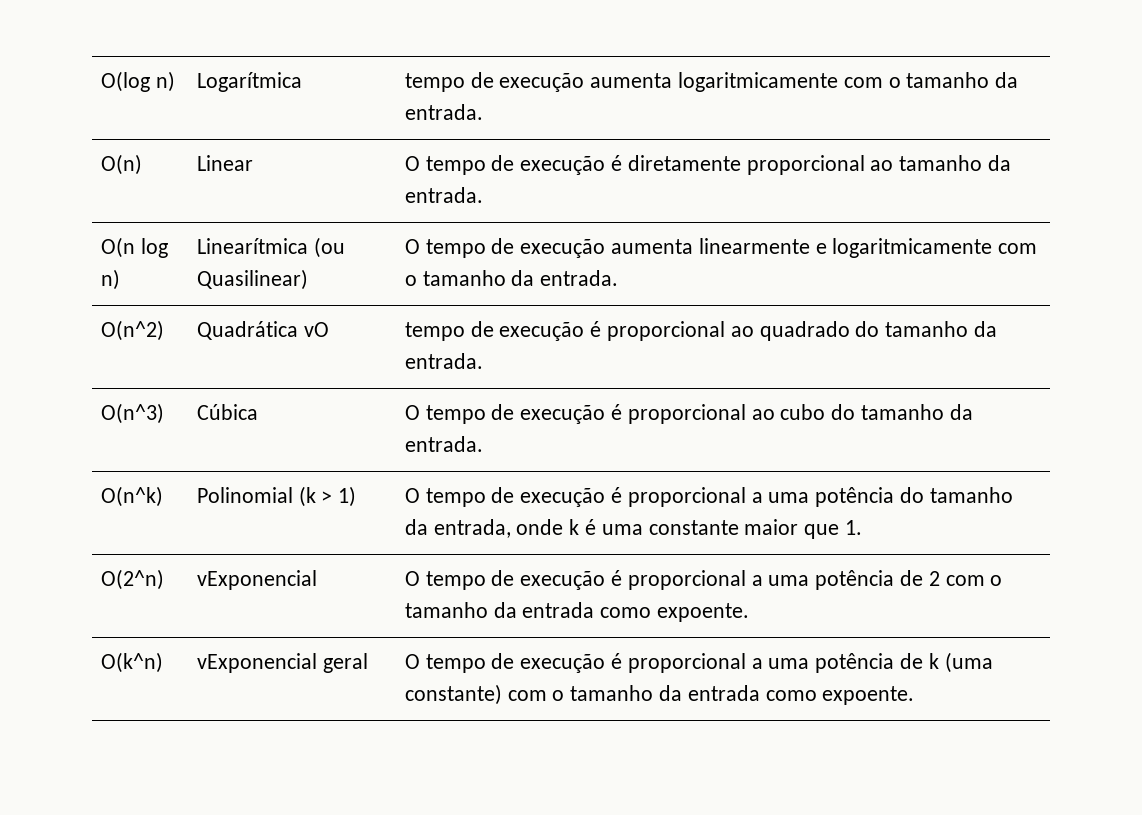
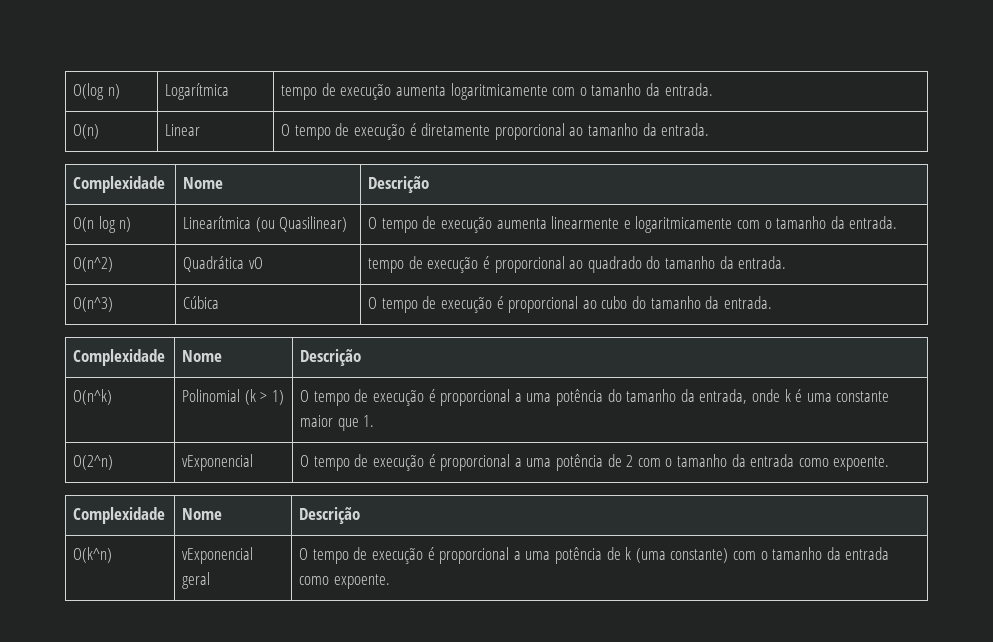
(483, 195) none -> [73,176,166,193] [183,177,224,189] [368,176,430,193] // Complexidade | Nome | Descrição
(483, 444) none -> [73,349,166,366] [182,350,223,362] [300,349,362,366] // Complexidade | Nome | Descrição
(749, 612) none -> [73,507,166,524] [182,508,223,520] [299,507,361,524] // Complexidade | Nome | Descrição

